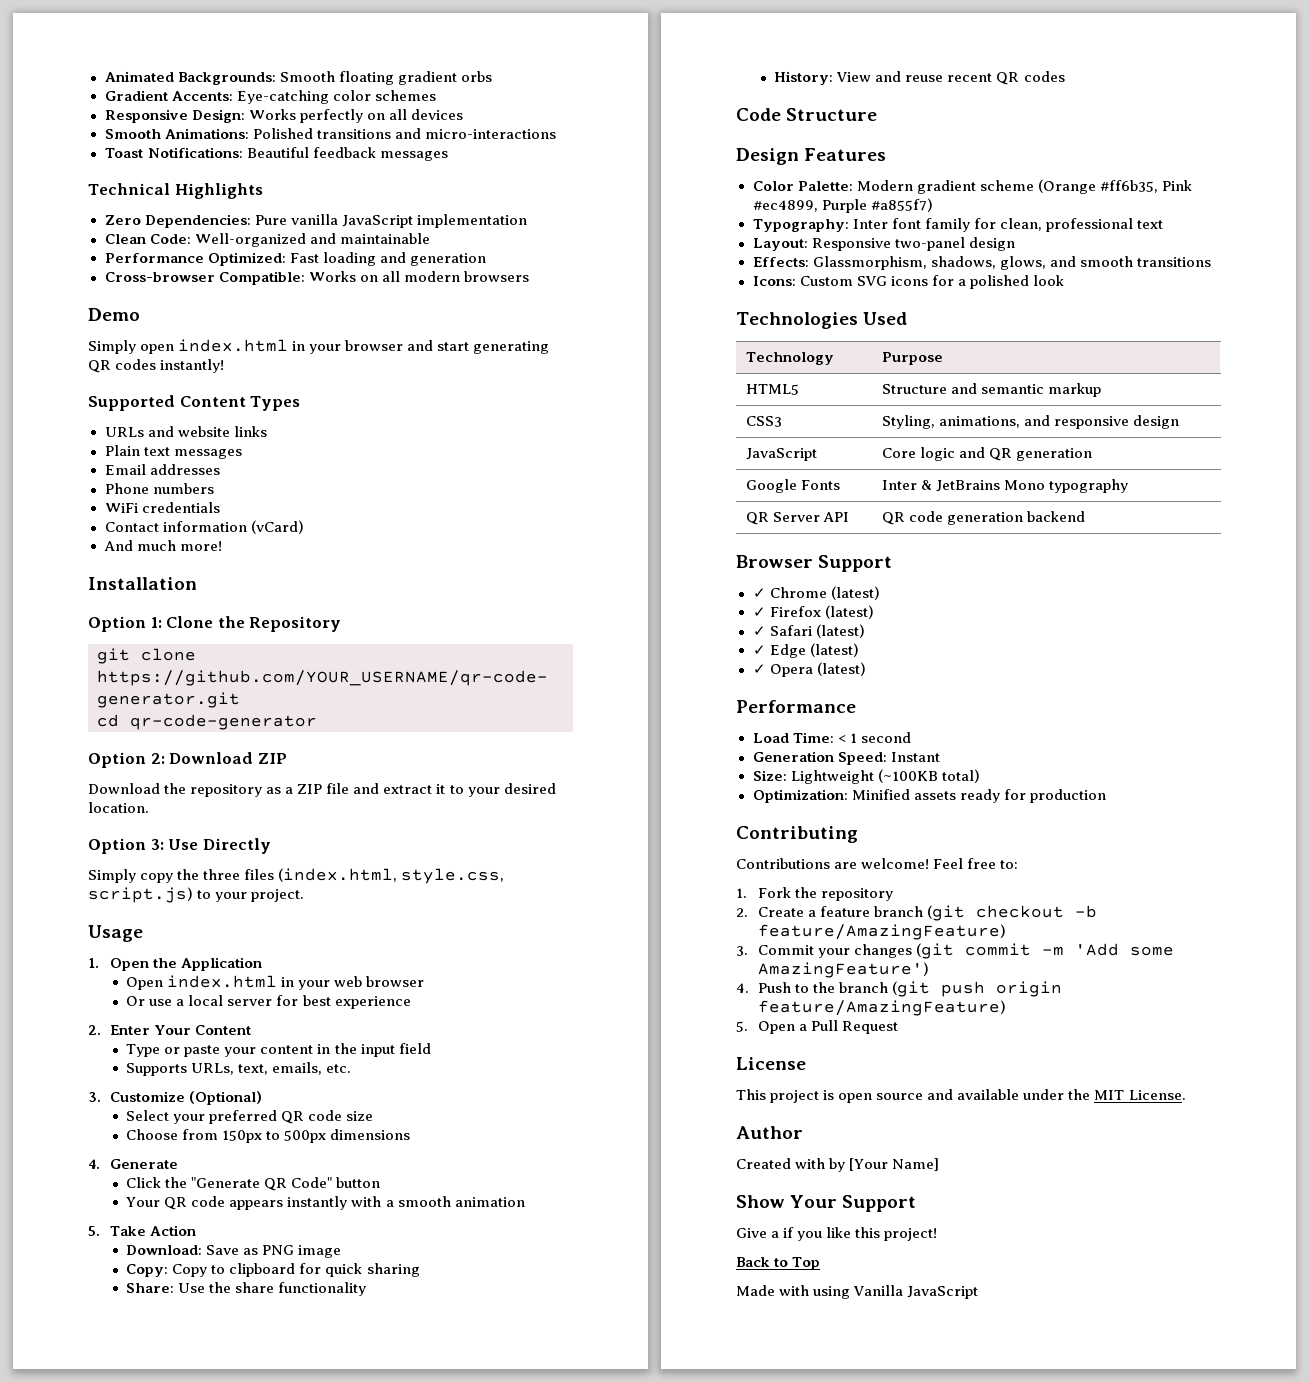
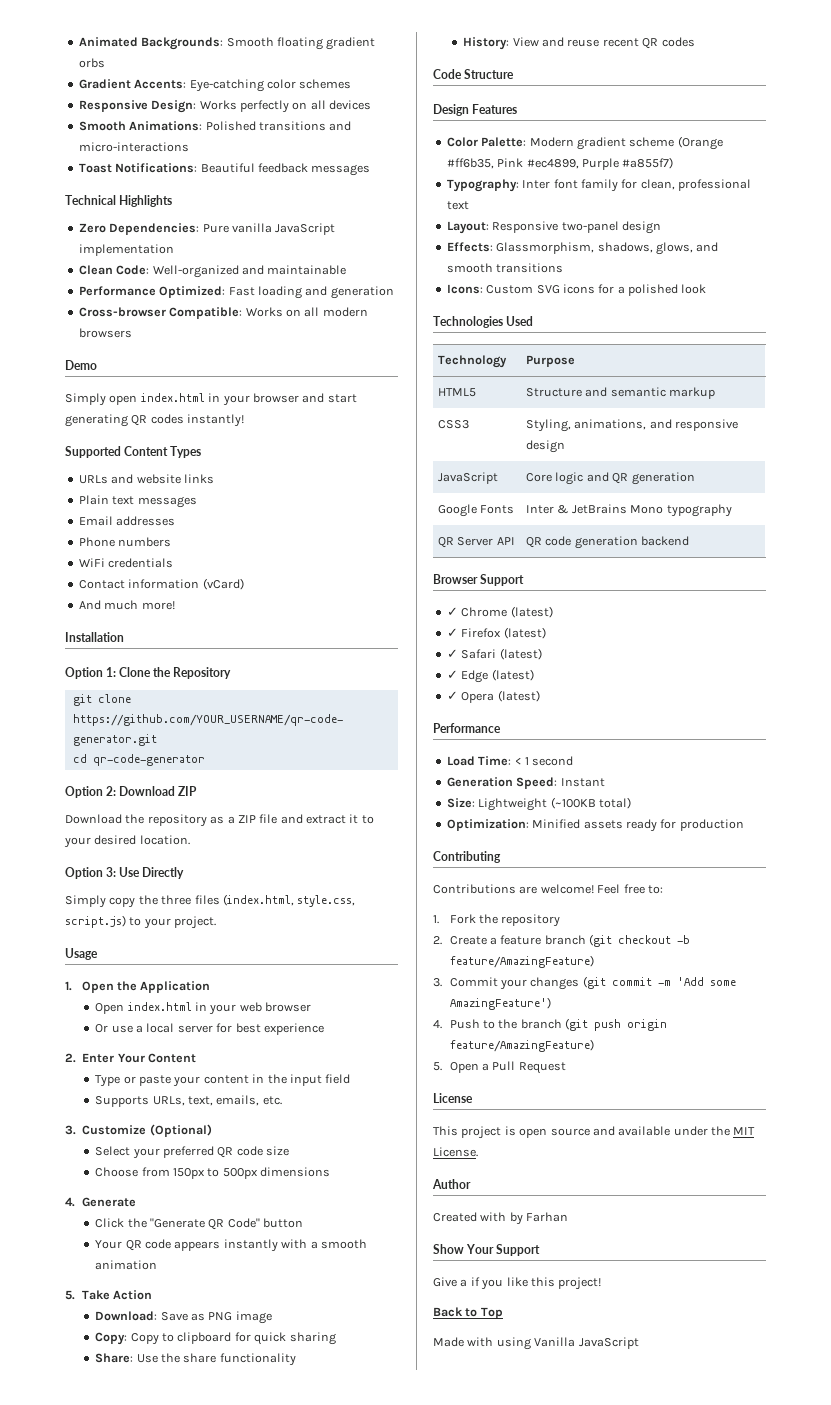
[849,1158,940,1171] [Your Name] -> [526,1212,569,1222] Farhan

